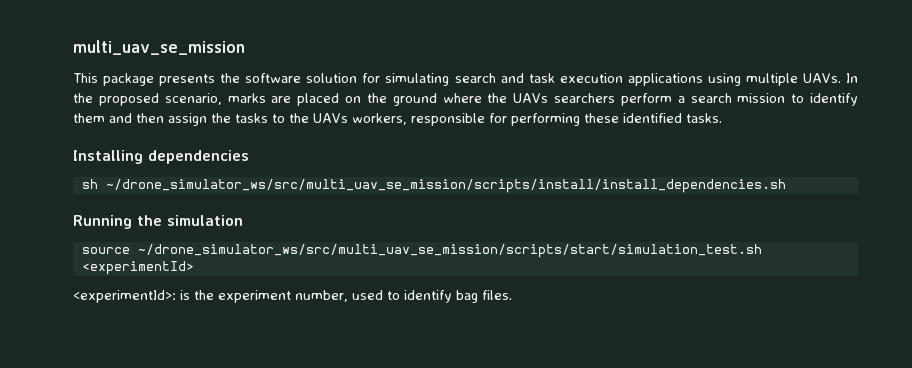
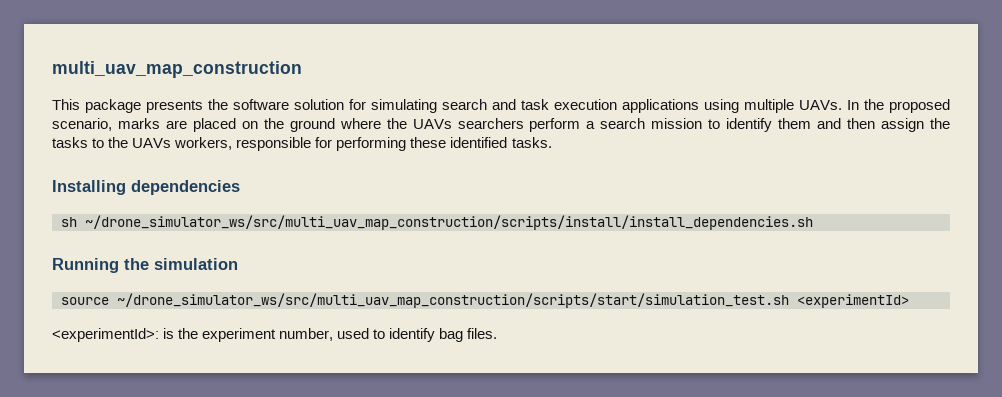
[73,40,245,55] multi_uav_se_mission -> [52,61,302,78] multi_uav_map_construction
[105,179,786,193] ~/drone_simulator_ws/src/multi_uav_se_mission/scripts/install/install_dependencies.sh -> [85,215,813,230] ~/drone_simulator_ws/src/multi_uav_map_construction/scripts/install/install_dependencies.sh
[137,244,762,258] ~/drone_simulator_ws/src/multi_uav_se_mission/scripts/start/simulation_test.sh -> [117,293,789,308] ~/drone_simulator_ws/src/multi_uav_map_construction/scripts/start/simulation_test.sh

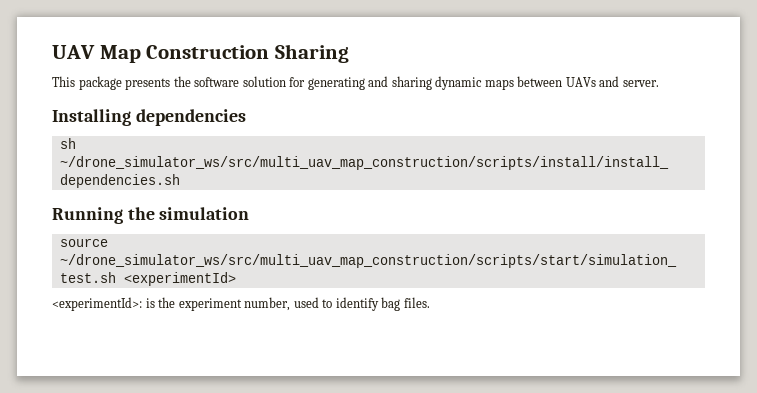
[52,61,302,78] multi_uav_map_construction -> [52,44,349,63] UAV Map Construction Sharing
[371,99,950,113] [52,118,951,132] [52,137,552,151] simulating search and task execution applications using multiple UAVs. In the proposed scenario, marks are placed on the ground where the UAVs searchers perform a search mission to identify them and then assign the tasks to the UAVs workers, responsible for performing these identified tasks. -> [307,76,659,90] generating and sharing dynamic maps between UAVs and server.

